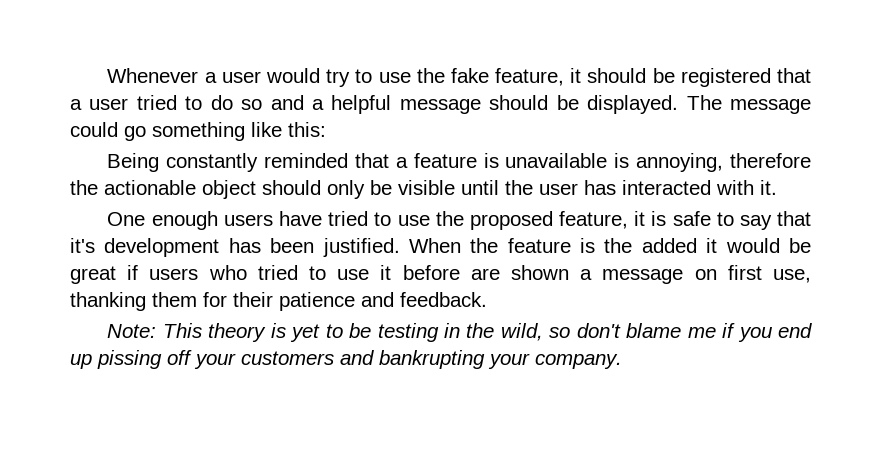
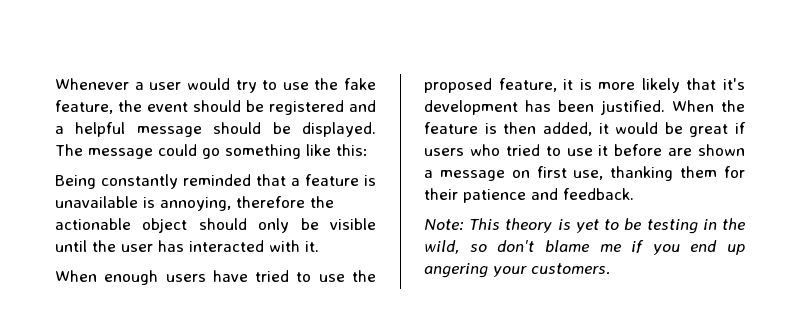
[570,68,582,83] it -> [118,100,188,112] the event
[777,68,812,83] [70,95,263,110] that a user tried to do so -> (344, 107) none
[107,212,146,226] One -> [55,270,97,282] When
[672,211,772,230] safe to say -> [598,78,680,93] more likely
[604,238,697,253] the added -> [503,122,592,136] then added,
[97,350,622,369] pissing off your customers and bankrupting your company. -> [424,263,610,278] angering your customers.

